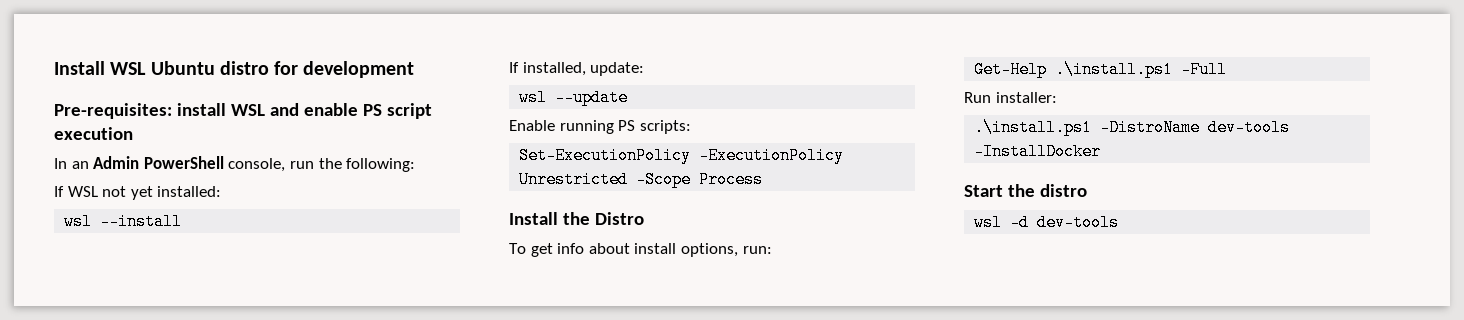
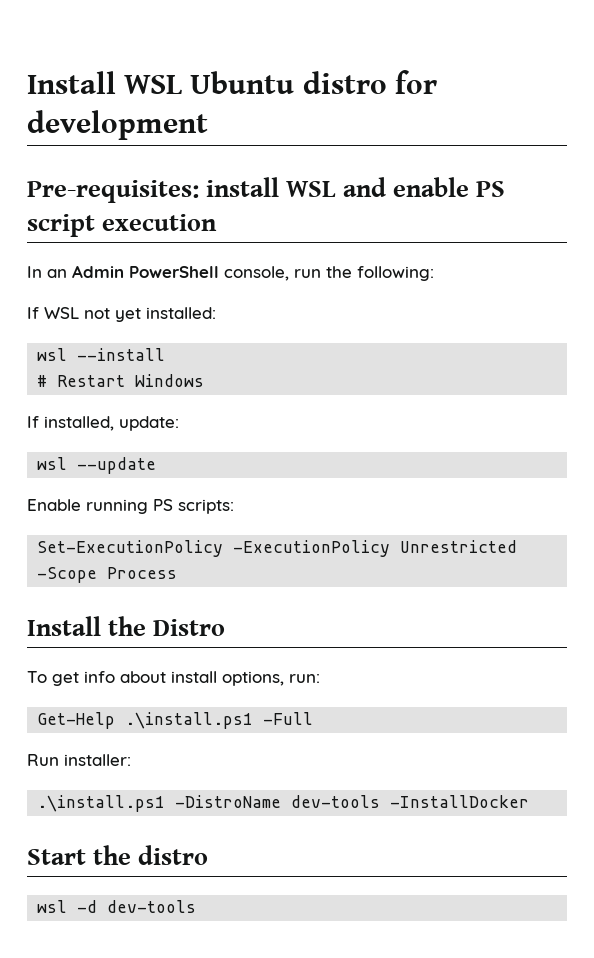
(183, 221) none -> [37,374,205,387] // # Restart Windows

